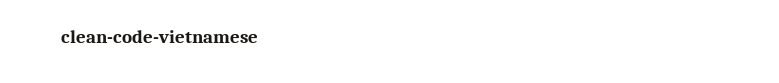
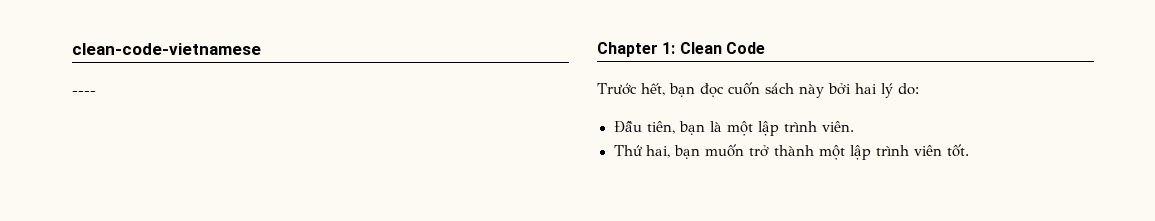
(258, 36) none -> [72,90,96,95] [597,42,765,57] [597,82,919,98] [613,121,854,136] [613,144,969,160] // ---- // Chapter 1: Clean Code // Trước hết, bạn đọc cuốn sách này bởi hai lý do: // Đầu tiên, bạn là một lập trình viên. // Thứ hai, bạn muốn trở thành một lập trình viên tốt.

